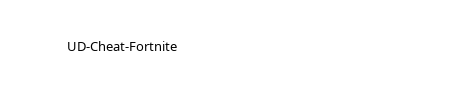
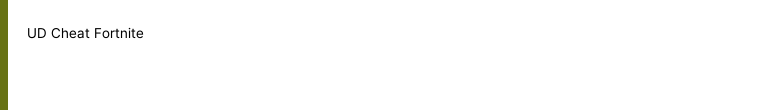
[67,41,177,51] UD-Cheat-Fortnite -> [27,27,144,39] UD Cheat Fortnite

